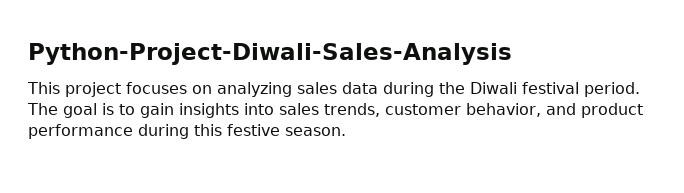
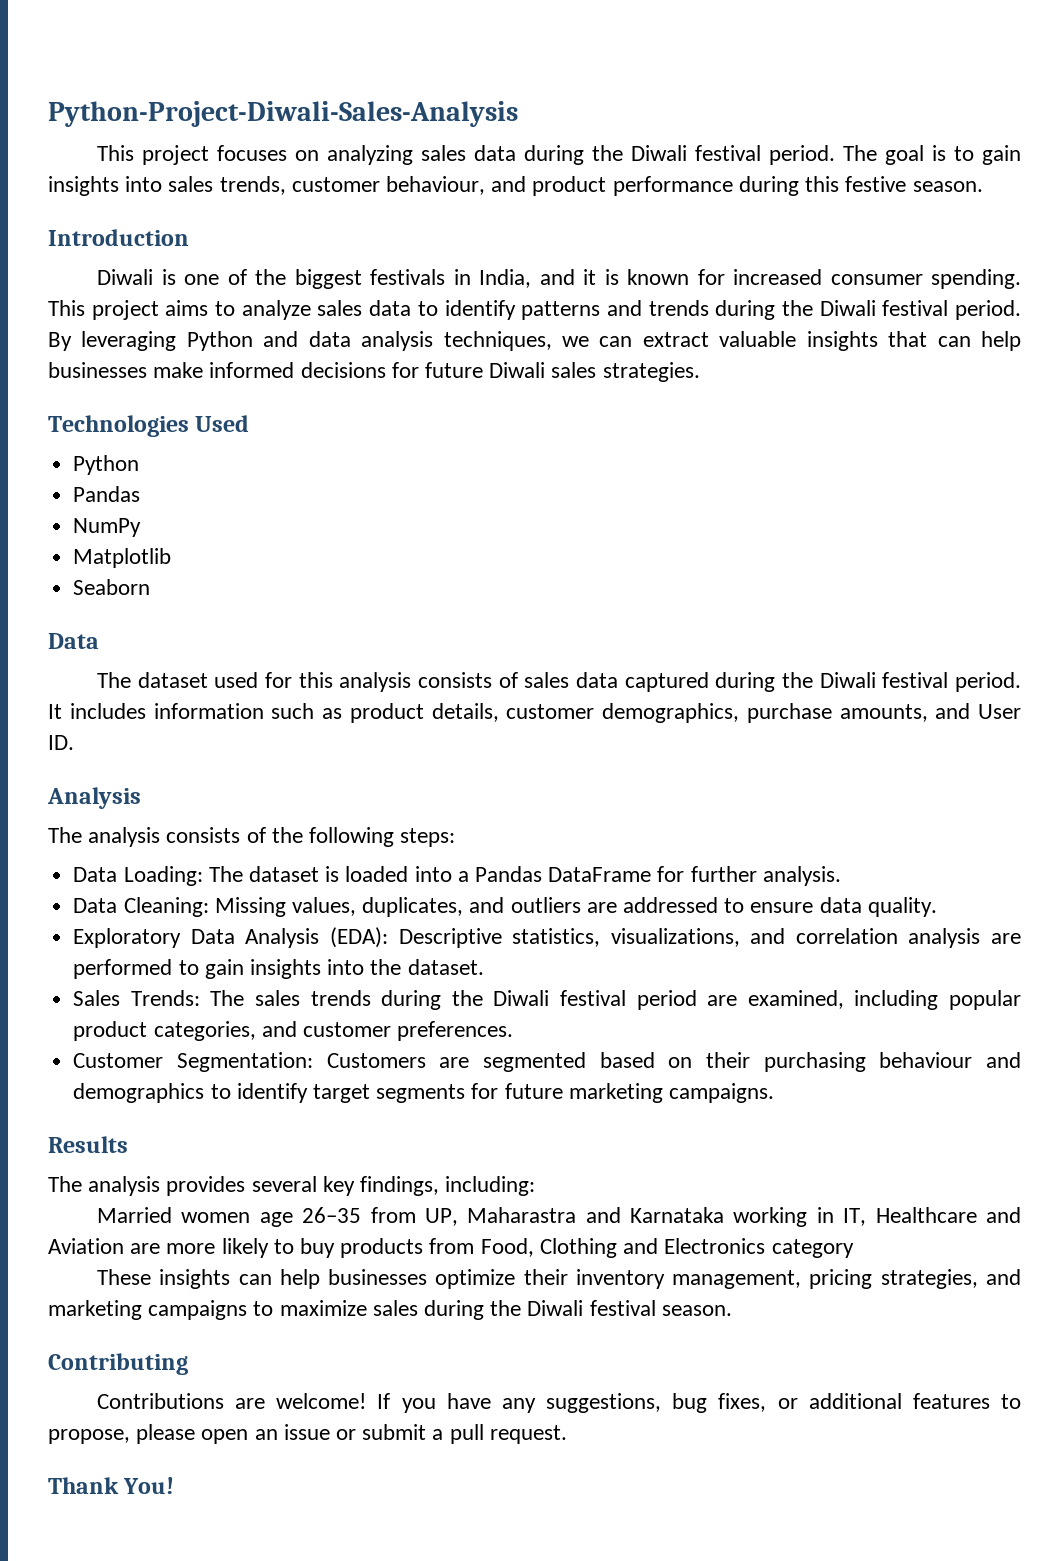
[466,103,541,117] behavior, -> [386,176,486,195] behaviour,
(346, 131) none -> [48,229,189,246] [97,269,1021,289] [48,300,1021,320] [48,331,1022,351] [48,362,700,382] [48,415,250,437] [73,455,140,475] [73,486,141,502] [73,518,142,537] [73,548,172,568] [73,579,151,595] [48,633,99,649] [97,672,1021,692] [48,703,1021,723] [48,735,74,750] [47,787,141,809] [48,827,456,847] [73,866,841,886] [73,897,937,917] [73,927,1022,948] [73,959,484,979] [73,990,1022,1010] [73,1021,514,1041] [73,1052,1021,1072] [73,1083,774,1103] [48,1136,128,1153] [48,1176,536,1196] [97,1207,1022,1227] [48,1238,854,1258] [97,1269,1021,1289] [48,1300,732,1320] [48,1353,188,1375] [97,1393,1021,1413] [48,1424,567,1444] [48,1477,175,1494] // Introduction // Diwali is one of the biggest festivals in India, and it is known for increased consumer spending. This project aims to analyze sales data to identify patterns and trends during the Diwali festival period. By leveraging Python and data analysis techniques, we can extract valuable insights that can help businesses make informed decisions for future Diwali sales strategies. // Technologies Used // Python // Pandas // NumPy // Matplotlib // Seaborn // Data // The dataset used for this analysis consists of sales data captured during the Diwali festival period. It includes information such as product details, customer demographics, purchase amounts, and User ID. // Analysis // The analysis consists of the following steps: // Data Loading: The dataset is loaded into a Pandas DataFrame for further analysis. // Data Cleaning: Missing values, duplicates, and outliers are addressed to ensure data quality. // Exploratory Data Analysis (EDA): Descriptive statistics, visualizations, and correlation analysis are performed to gain insights into the dataset. // Sales Trends: The sales trends during the Diwali festival period are examined, including popular product categories, and customer preferences. // Customer Segmentation: Customers are segmented based on their purchasing behaviour and demographics to identify target segments for future marketing campaigns. // Results // The analysis provides several key findings, including: // Married women age 26–35 from UP, Maharastra and Karnataka working in IT, Healthcare and Aviation are more likely to buy products from Food, Clothing and Electronics category // These insights can help businesses optimize their inventory management, pricing strategies, and marketing campaigns to maximize sales during the Diwali festival season. // Contributing // Contributions are welcome! If you have any suggestions, bug fixes, or additional features to propose, please open an issue or submit a pull request. // Thank You!

